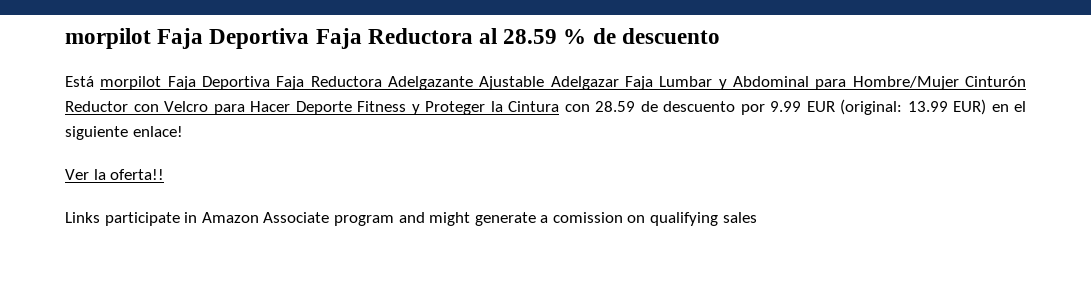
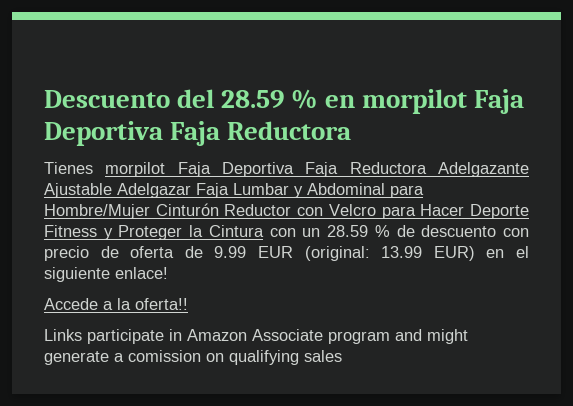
[65,28,720,49] [65,76,94,87] morpilot Faja Deportiva Faja Reductora al 28.59 % de descuento // Está -> [44,89,524,114] [44,121,352,146] [44,162,93,174] Descuento del 28.59 % en morpilot Faja Deportiva Faja Reductora // Tienes
[595,101,765,115] 28.59 de descuento por -> [302,225,529,237] [44,246,203,261] un 28.59 % de descuento con precio de oferta de
[65,169,89,180] Ver -> [44,298,113,310] Accede a

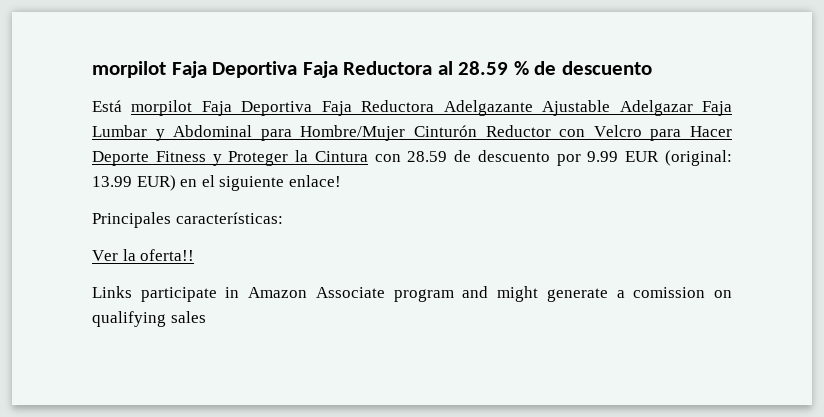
[44,89,524,114] [44,121,352,146] [44,162,93,174] Descuento del 28.59 % en morpilot Faja Deportiva Faja Reductora // Tienes -> [92,61,652,78] [92,100,122,112] morpilot Faja Deportiva Faja Reductora al 28.59 % de descuento // Está
[302,225,529,237] [44,246,203,261] un 28.59 % de descuento con precio de oferta de -> [407,150,581,166] 28.59 de descuento por
[44,298,113,310] Accede a -> [92,212,283,228] [92,250,118,261] Principales características: // Ver

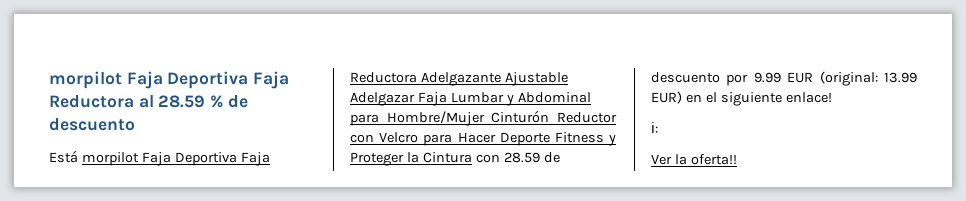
[92,212,283,228] Principales características: -> [651,122,658,133] ℹ:
[92,286,733,302] [92,311,206,327] // Links participate in Amazon Associate program and might generate a comission on qualifying sales -> (737, 159) none

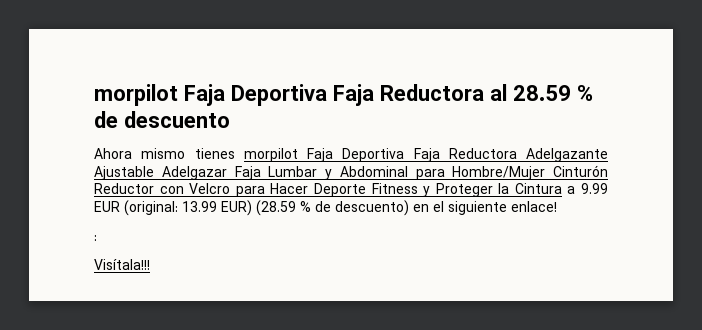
[49,150,78,163] Está -> [94,148,235,159] Ahora mismo tienes
[475,152,560,163] [651,72,749,86] con 28.59 de descuento por -> [567,186,576,194] a
(682, 97) none -> [256,200,409,216] (28.59 % de descuento)
[651,122,658,133] [651,154,737,165] ℹ: // Ver la oferta!! -> [94,235,97,241] [94,259,150,270] : // Visítala!!!

